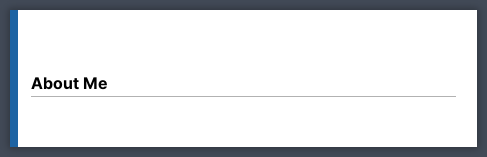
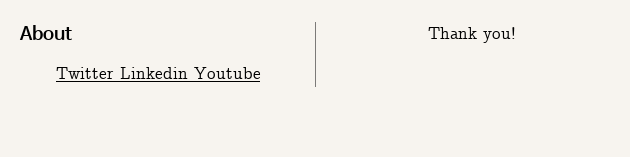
[83,77,108,90] Me -> [55,67,261,79] [428,27,516,43] // Twitter Linkedin Youtube // Thank you!

